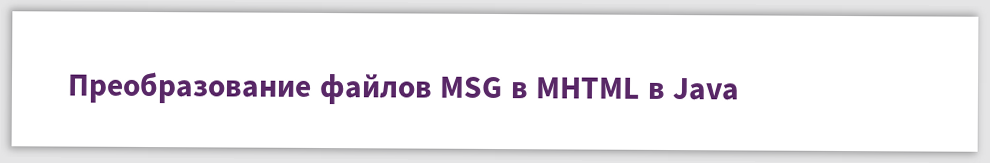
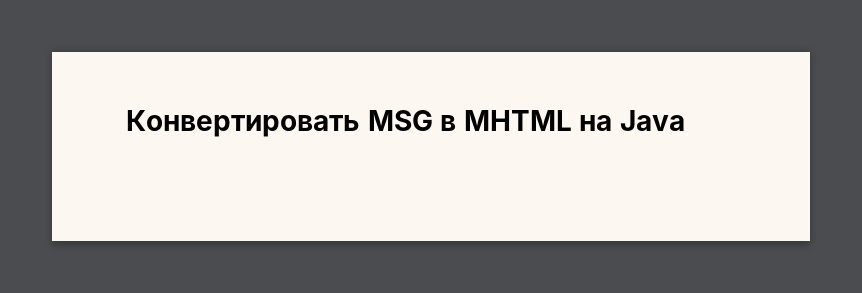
[67,71,433,105] Преобразование файлов -> [126,110,360,137] Конвертировать
[646,82,665,99] в -> [579,115,613,131] на

